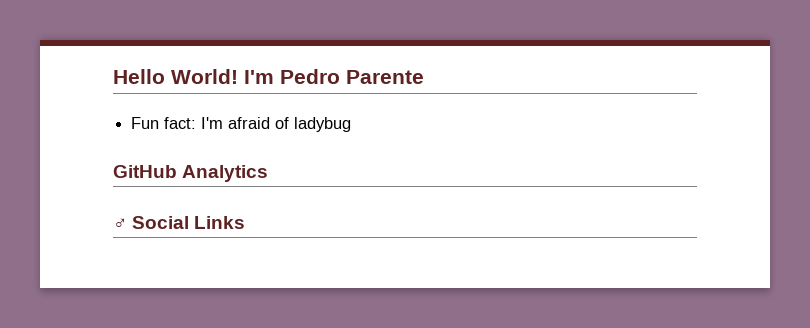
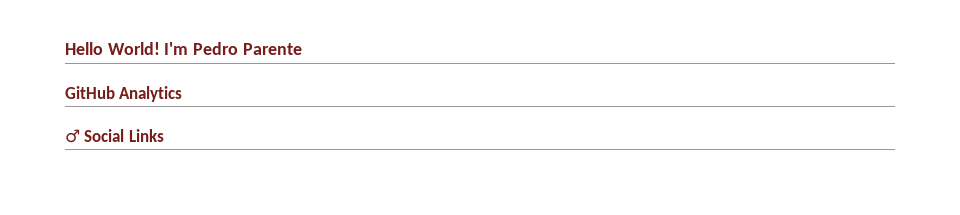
[131,117,352,132] // Fun fact: I'm afraid of ladybug -> (302, 49) none

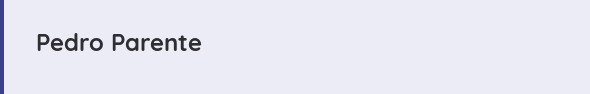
[65,42,189,55] Hello World! I'm -> (36, 42) none
[65,86,183,102] [65,129,164,143] // GitHub Analytics // ♂ Social Links -> (202, 42) none

